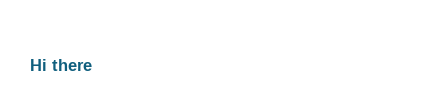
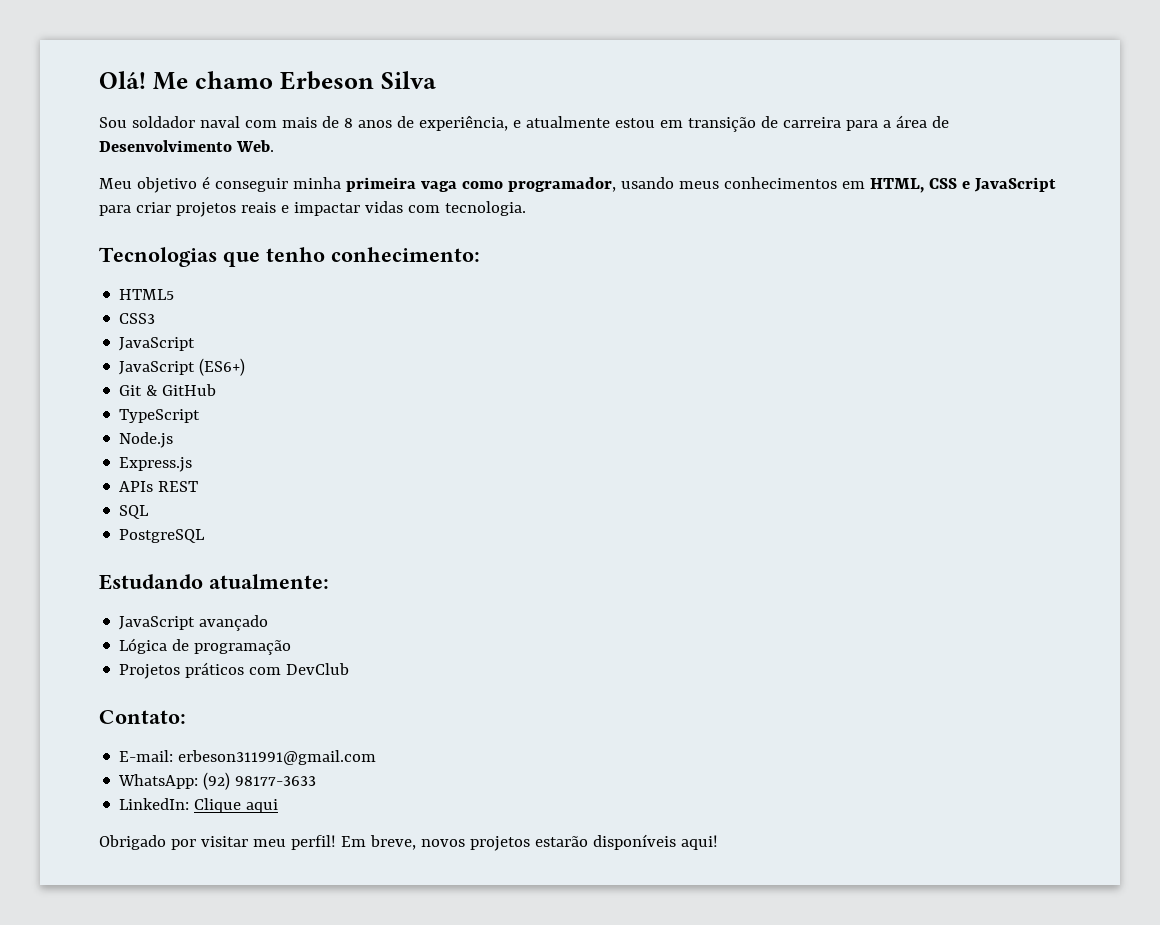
[30,59,92,71] Hi there -> [99,71,436,90] [99,115,949,132] [99,140,274,152] [99,176,1056,193] [99,201,526,217] [99,247,480,267] [119,289,175,300] [119,313,156,324] [119,337,196,351] [119,358,246,376] [119,384,217,396] [119,409,201,423] [119,432,174,448] [119,457,193,472] [119,481,199,492] [119,505,150,519] [119,529,206,543] [99,574,329,590] [119,615,269,631] [119,638,292,655] [119,662,350,679] [99,710,186,724] [119,750,377,765] [118,772,317,790] [119,798,279,813] [99,834,718,851] Olá! Me chamo Erbeson Silva // Sou soldador naval com mais de 8 anos de experiência, e atualmente estou em transição de carreira para a área de Desenvolvimento Web. // Meu objetivo é conseguir minha primeira vaga como programador, usando meus conhecimentos em HTML, CSS e JavaScript para criar projetos reais e impactar vidas com tecnologia. // Tecnologias que tenho conhecimento: // HTML5 // CSS3 // JavaScript // JavaScript (ES6+) // Git & GitHub // TypeScript // Node.js // Express.js // APIs REST // SQL // PostgreSQL // Estudando atualmente: // JavaScript avançado // Lógica de programação // Projetos práticos com DevClub // Contato: // E-mail: erbeson311991@gmail.com // WhatsApp: (92) 98177-3633 // LinkedIn: Clique aqui // Obrigado por visitar meu perfil! Em breve, novos projetos estarão disponíveis aqui!

